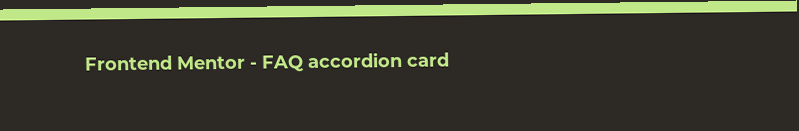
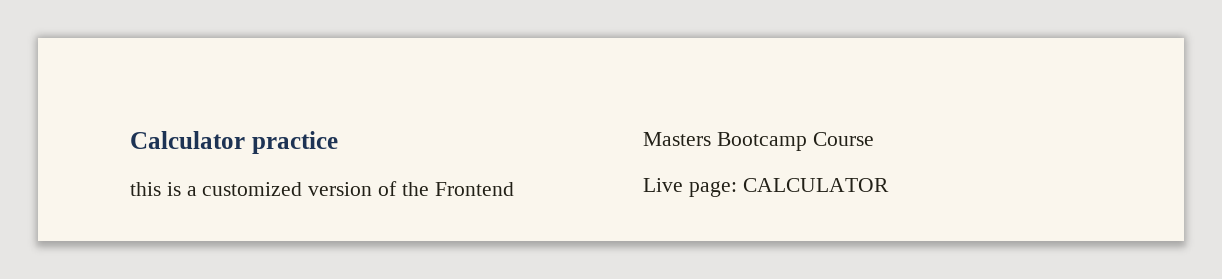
[84,51,450,72] Frontend Mentor - FAQ accordion card -> [130,131,338,154] [130,181,514,196] [643,132,874,151] [643,178,889,197] Calculator practice // this is a customized version of the Frontend Masters Bootcamp Course // Live page: CALCULATOR

